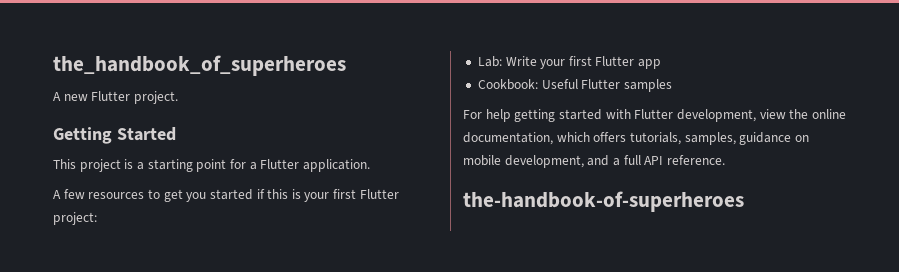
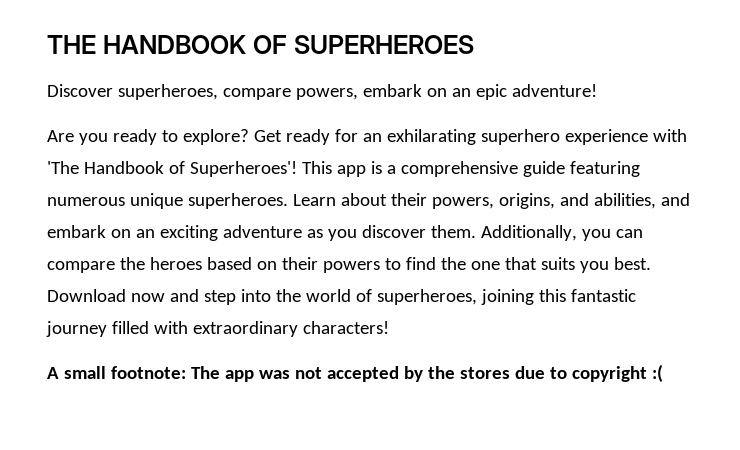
[53,55,346,76] [53,91,178,104] [53,127,176,144] [53,159,370,172] [53,189,399,202] [53,212,97,225] [477,56,662,69] [477,79,672,92] [463,109,846,122] [463,132,809,145] [463,155,725,168] [463,191,744,212] the_handbook_of_superheroes // A new Flutter project. // Getting Started // This project is a starting point for a Flutter application. // A few resources to get you started if this is your first Flutter project: // Lab: Write your first Flutter app // Cookbook: Useful Flutter samples // For help getting started with Flutter development, view the online documentation, which offers tutorials, samples, guidance on mobile development, and a full API reference. // the-handbook-of-superheroes -> [47,35,474,54] [47,84,597,100] [47,129,687,145] [47,161,640,177] [47,193,690,209] [47,225,643,241] [47,257,651,273] [47,289,636,305] [46,321,389,337] [47,364,663,382] THE HANDBOOK OF SUPERHEROES // Discover superheroes, compare powers, embark on an epic adventure! // Are you ready to explore? Get ready for an exhilarating superhero experience with 'The Handbook of Superheroes'! This app is a comprehensive guide featuring numerous unique superheroes. Learn about their powers, origins, and abilities, and embark on an exciting adventure as you discover them. Additionally, you can compare the heroes based on their powers to find the one that suits you best. Download now and step into the world of superheroes, joining this fantastic journey filled with extraordinary characters! // A small footnote: The app was not accepted by the stores due to copyright :(

